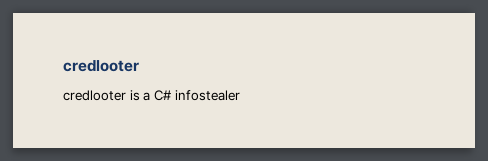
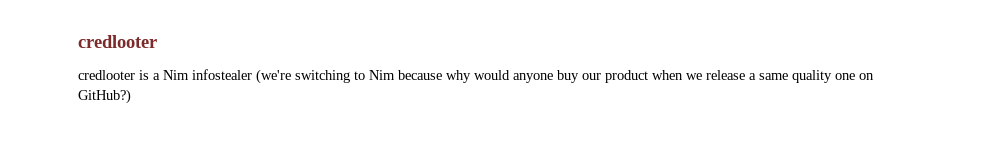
[153,90,240,101] C# infostealer -> [163,69,874,84] [78,89,131,104] Nim infostealer (we're switching to Nim because why would anyone buy our product when we release a same quality one on GitHub?)

